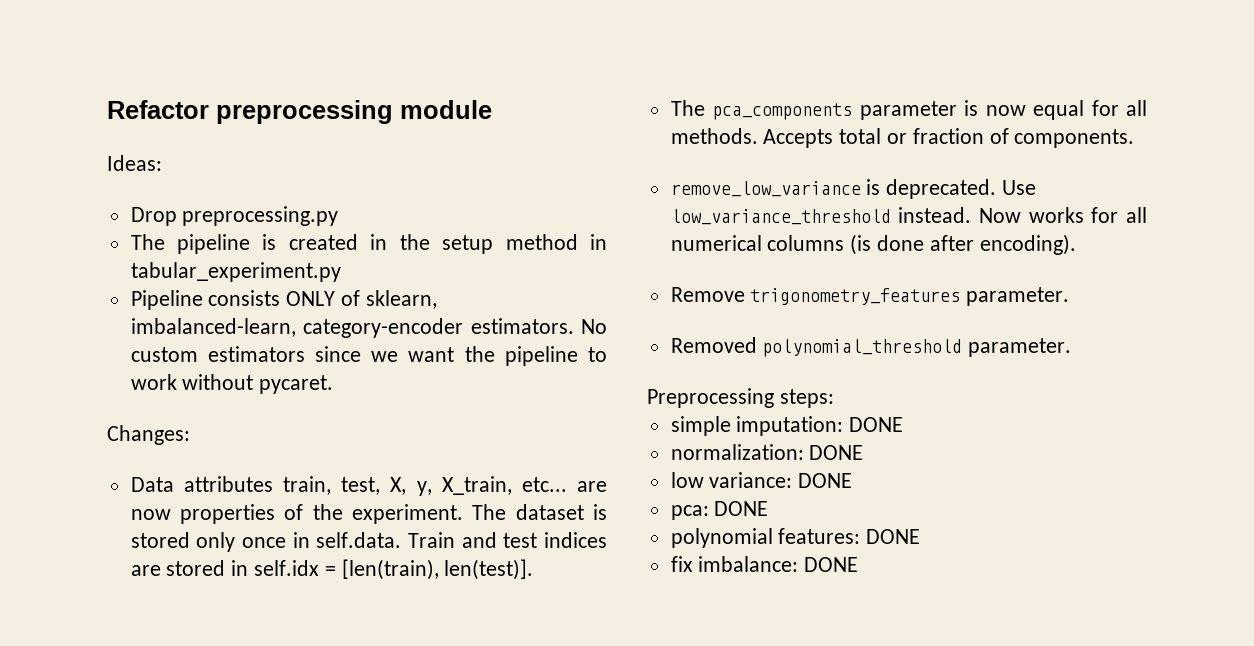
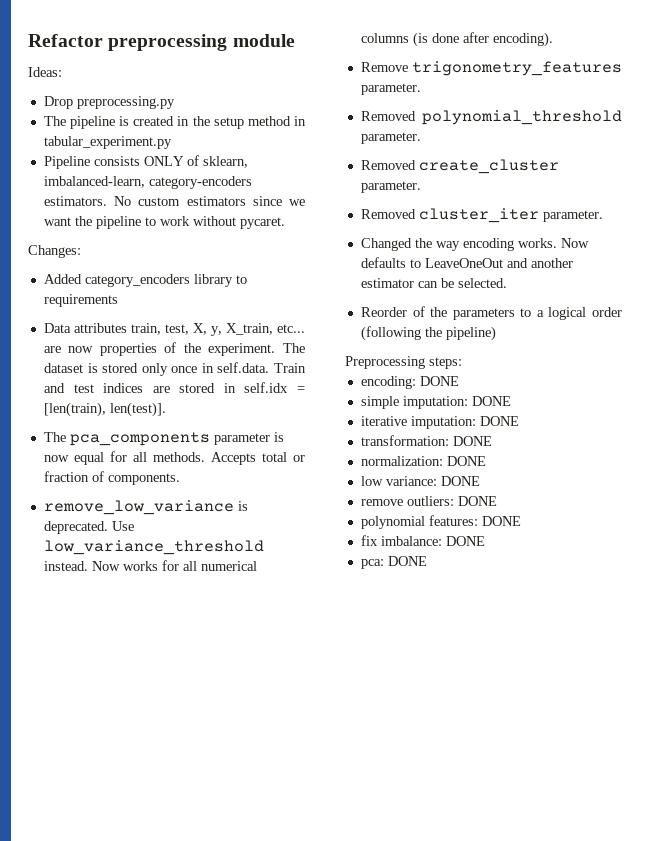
[303,318,464,338] category-encoder -> [148,176,252,189] category-encoders
(190, 435) none -> [43,274,247,287] [43,294,118,307] // Added category_encoders library to requirements
(1072, 347) none -> [360,159,559,174] [360,181,421,193] [360,208,603,223] [360,238,589,251] [360,257,573,268] [360,278,507,288] [360,306,622,320] [360,326,496,341] // Removed create_cluster parameter. // Removed cluster_iter parameter. // Changed the way encoding works. Now defaults to LeaveOneOut and another estimator can be selected. // Reorder of the parameters to a logical order (following the pipeline)
(834, 398) none -> [360,376,459,389] // encoding: DONE
(904, 424) none -> [360,416,519,429] [360,435,492,446] // iterative imputation: DONE // transformation: DONE
[670,505,709,520] pca: -> [360,496,454,506] remove outliers:
(859, 564) none -> [360,556,427,569] // pca: DONE

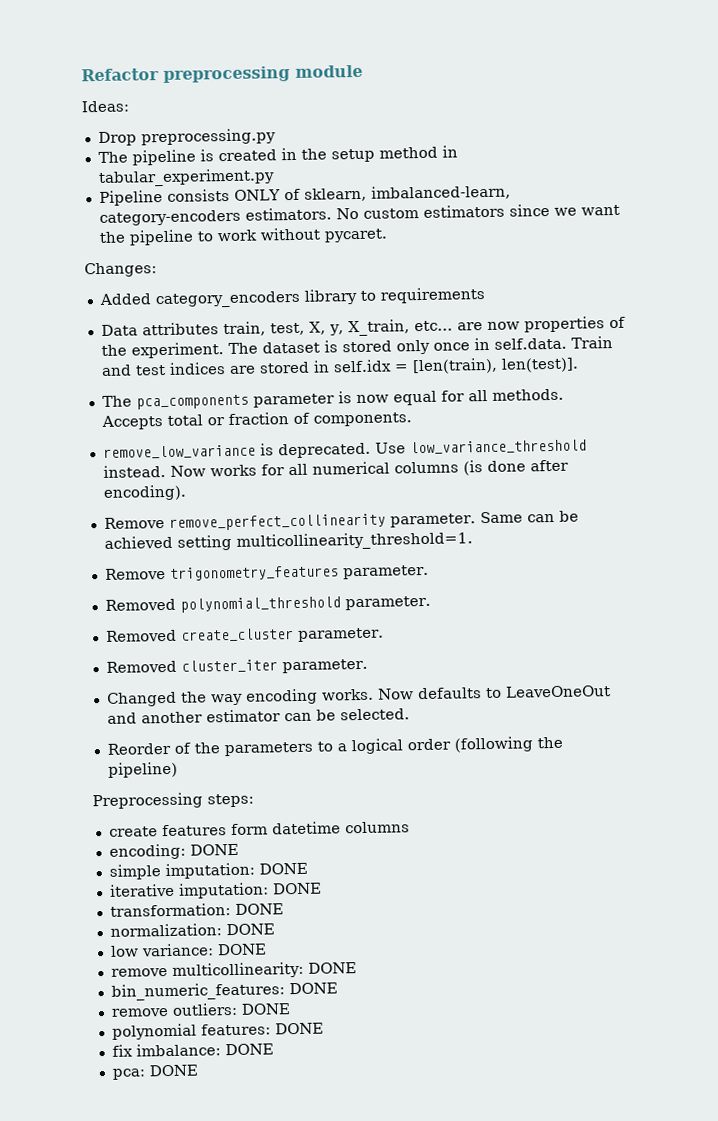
(553, 39) none -> [103,510,579,531] [103,531,473,551] // Remove remove_perfect_collinearity parameter. Same can be achieved setting multicollinearity_threshold=1.
(462, 363) none -> [108,821,410,837] // create features form datetime columns
(480, 481) none -> [110,961,357,979] [110,982,338,1001] // remove multicollinearity: DONE // bin_numeric_features: DONE

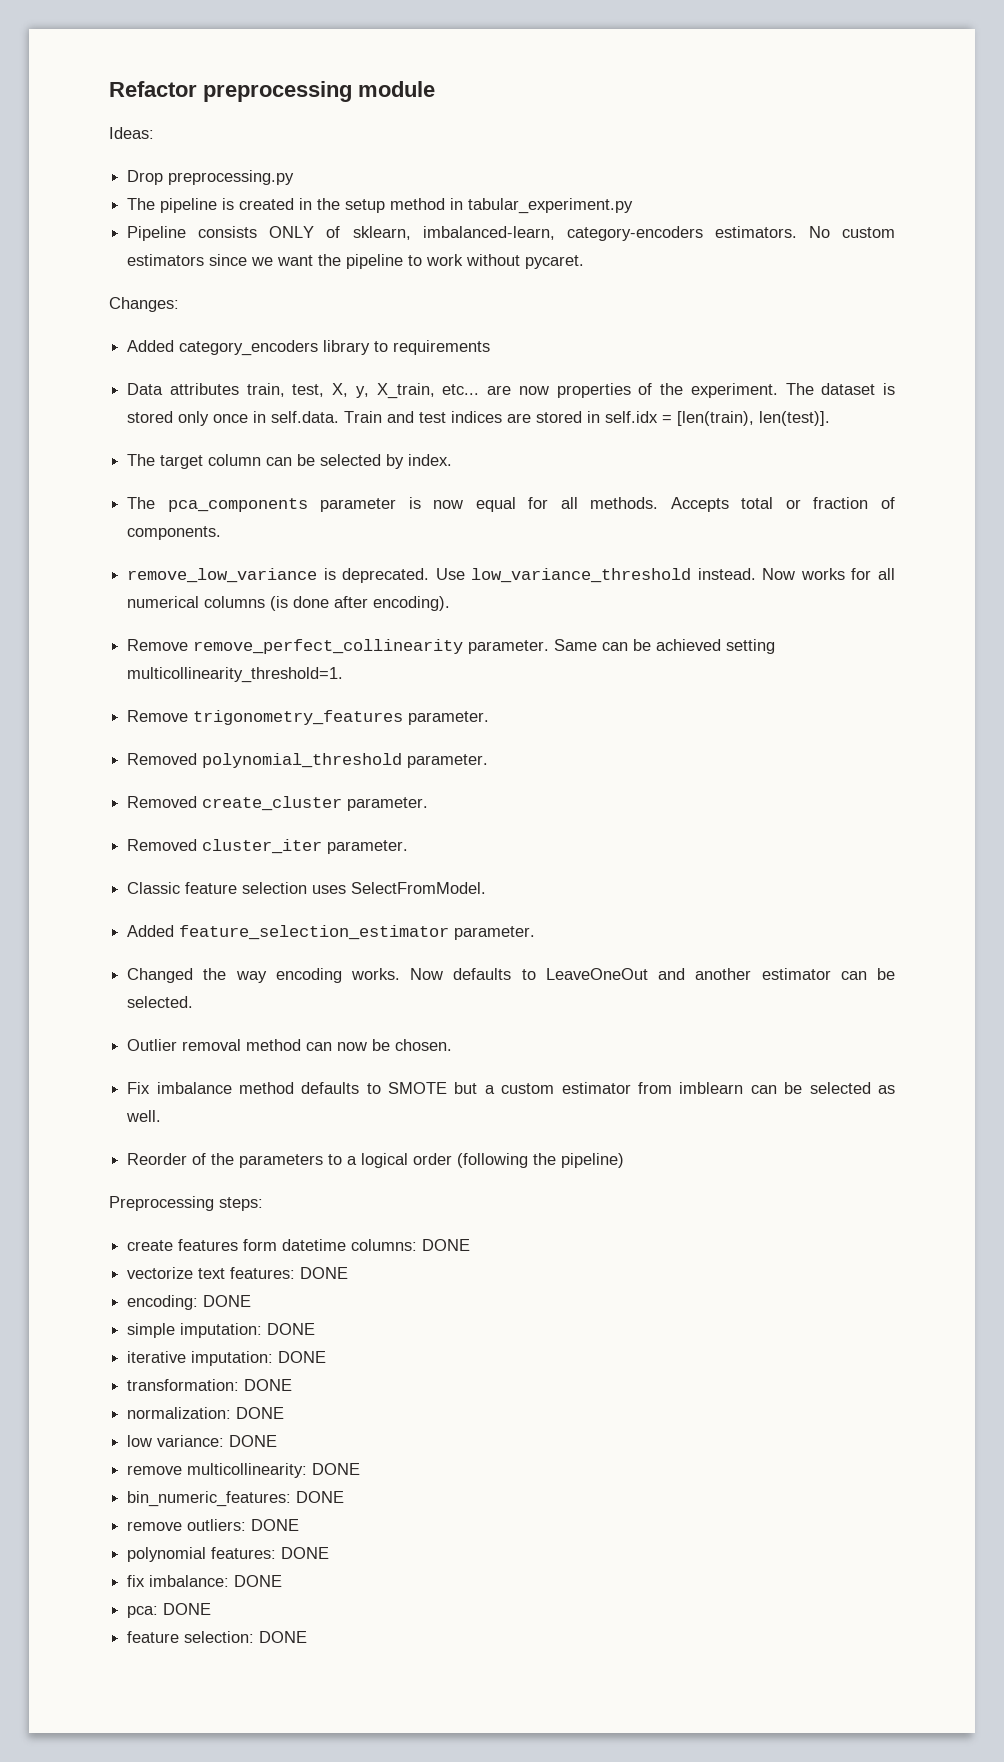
(579, 365) none -> [127,454,453,469] // The target column can be selected by index.
(368, 666) none -> [127,882,487,894] [127,925,536,940] // Classic feature selection uses SelectFromModel. // Added feature_selection_estimator parameter.
(410, 714) none -> [127,1039,453,1051] [127,1082,895,1094] [126,1110,162,1122] // Outlier removal method can now be chosen. // Fix imbalance method defaults to SMOTE but a custom estimator from imblearn can be selected as well.
[344,821,410,834] columns -> [351,1239,471,1251] [127,1267,349,1279] columns: DONE // vectorize text features: DONE
(198, 1070) none -> [127,1631,308,1643] // feature selection: DONE

